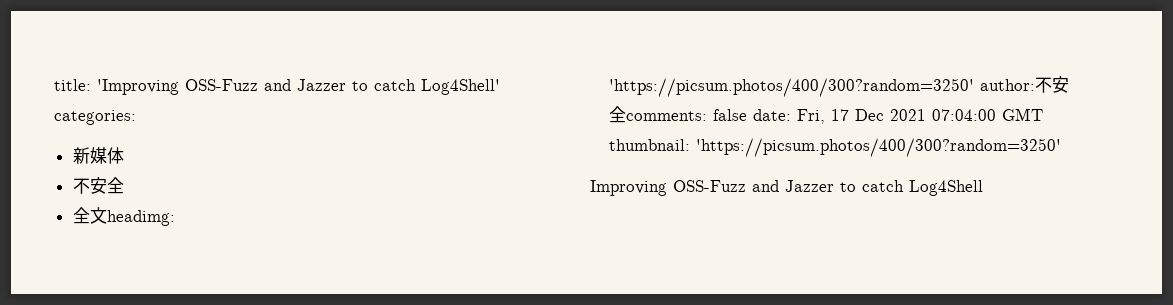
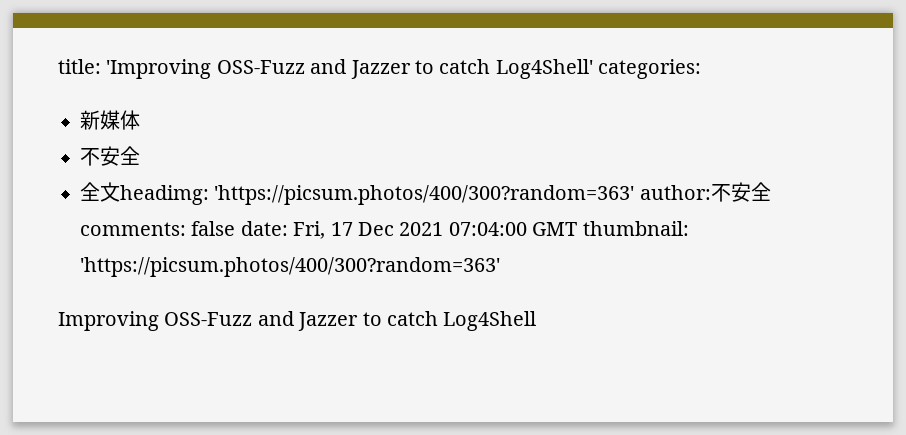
[608,78,974,97] 'https://picsum.photos/400/300?random=3250' -> [214,185,635,205] 'https://picsum.photos/400/300?random=363'
[695,138,1061,157] 'https://picsum.photos/400/300?random=3250' -> [80,257,500,277] 'https://picsum.photos/400/300?random=363'

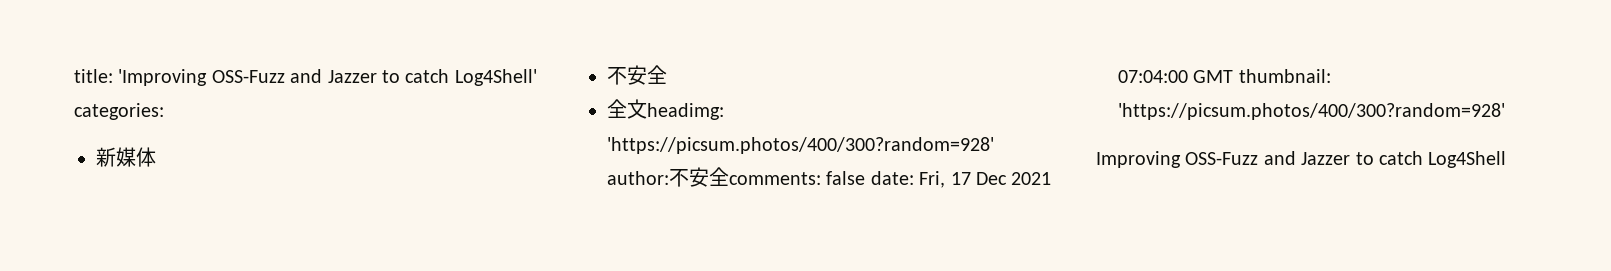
[214,185,635,205] 'https://picsum.photos/400/300?random=363' -> [607,137,994,154] 'https://picsum.photos/400/300?random=928'
[80,257,500,277] 'https://picsum.photos/400/300?random=363' -> [1118,103,1505,120] 'https://picsum.photos/400/300?random=928'

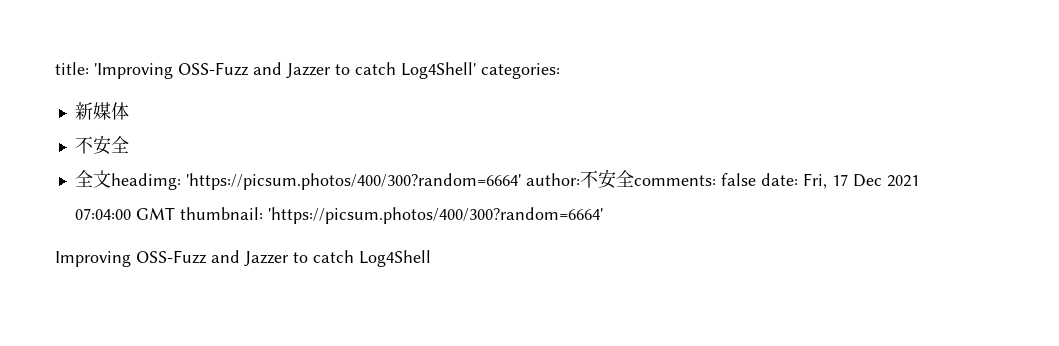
[607,137,994,154] 'https://picsum.photos/400/300?random=928' -> [185,173,521,190] 'https://picsum.photos/400/300?random=6664'
[1118,103,1505,120] 'https://picsum.photos/400/300?random=928' -> [267,207,603,224] 'https://picsum.photos/400/300?random=6664'

